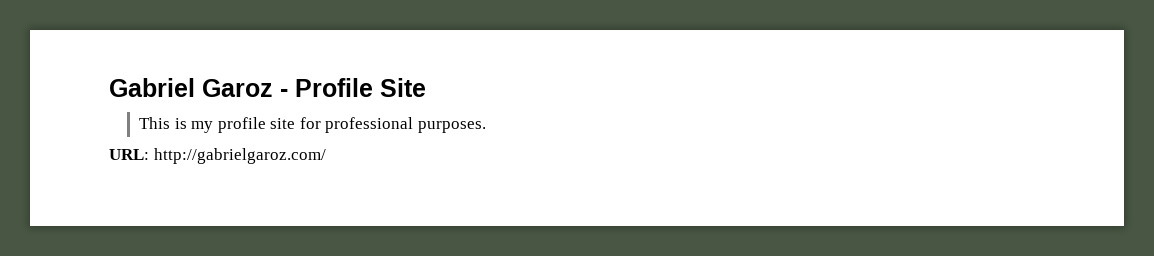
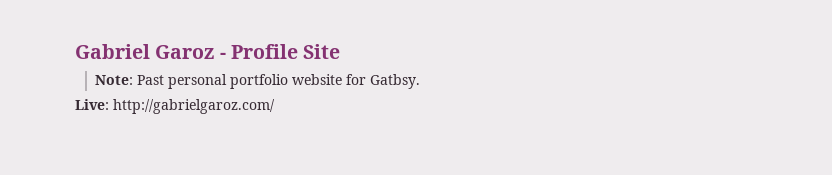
[138,117,487,133] [109,149,149,160] This is my profile site for professional purposes. // URL: -> [94,74,420,89] [75,99,109,110] Note: Past personal portfolio website for Gatbsy. // Live:

